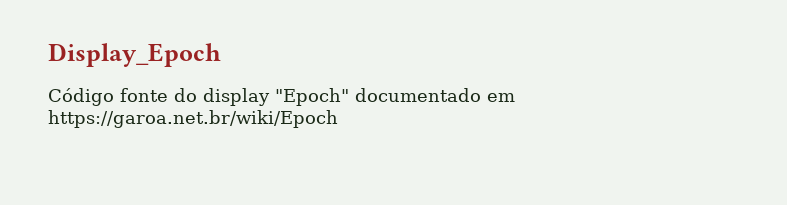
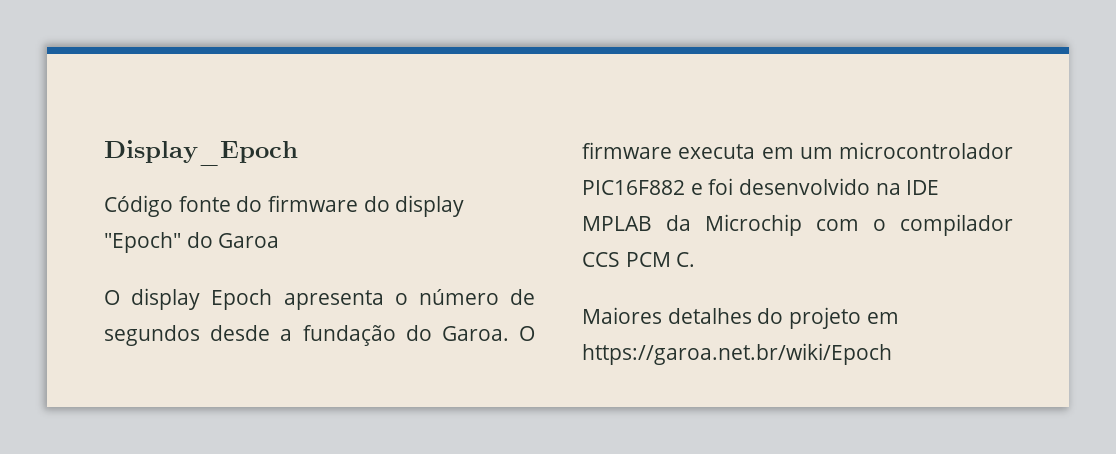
[203,88,481,106] display "Epoch" documentado -> [268,195,465,217] [104,232,280,253] [104,288,535,310] [104,325,535,346] [582,142,1013,159] [582,178,940,195] [582,214,1013,236] [582,252,696,267] [582,307,862,329] firmware do display "Epoch" do Garoa // O display Epoch apresenta o número de segundos desde a fundação do Garoa. O firmware executa em um microcontrolador PIC16F882 e foi desenvolvido na IDE MPLAB da Microchip com o compilador CCS PCM C. // Maiores detalhes do projeto

